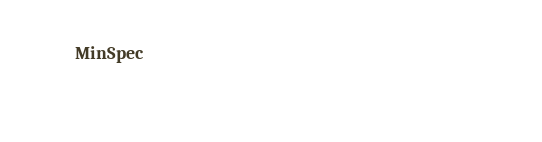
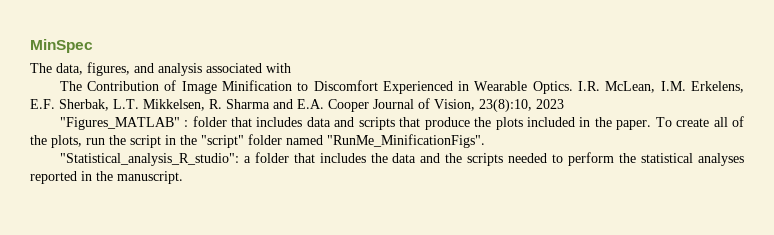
(144, 54) none -> [30,62,291,76] [59,80,745,94] [30,98,564,112] [59,116,744,130] [30,134,485,148] [59,152,745,166] [30,171,183,184] // The data, figures, and analysis associated with // The Contribution of Image Minification to Discomfort Experienced in Wearable Optics. I.R. McLean, I.M. Erkelens, E.F. Sherbak, L.T. Mikkelsen, R. Sharma and E.A. Cooper Journal of Vision, 23(8):10, 2023 // "Figures_MATLAB" : folder that includes data and scripts that produce the plots included in the paper. To create all of the plots, run the script in the "script" folder named "RunMe_MinificationFigs". // "Statistical_analysis_R_studio": a folder that includes the data and the scripts needed to perform the statistical analyses reported in the manuscript.

